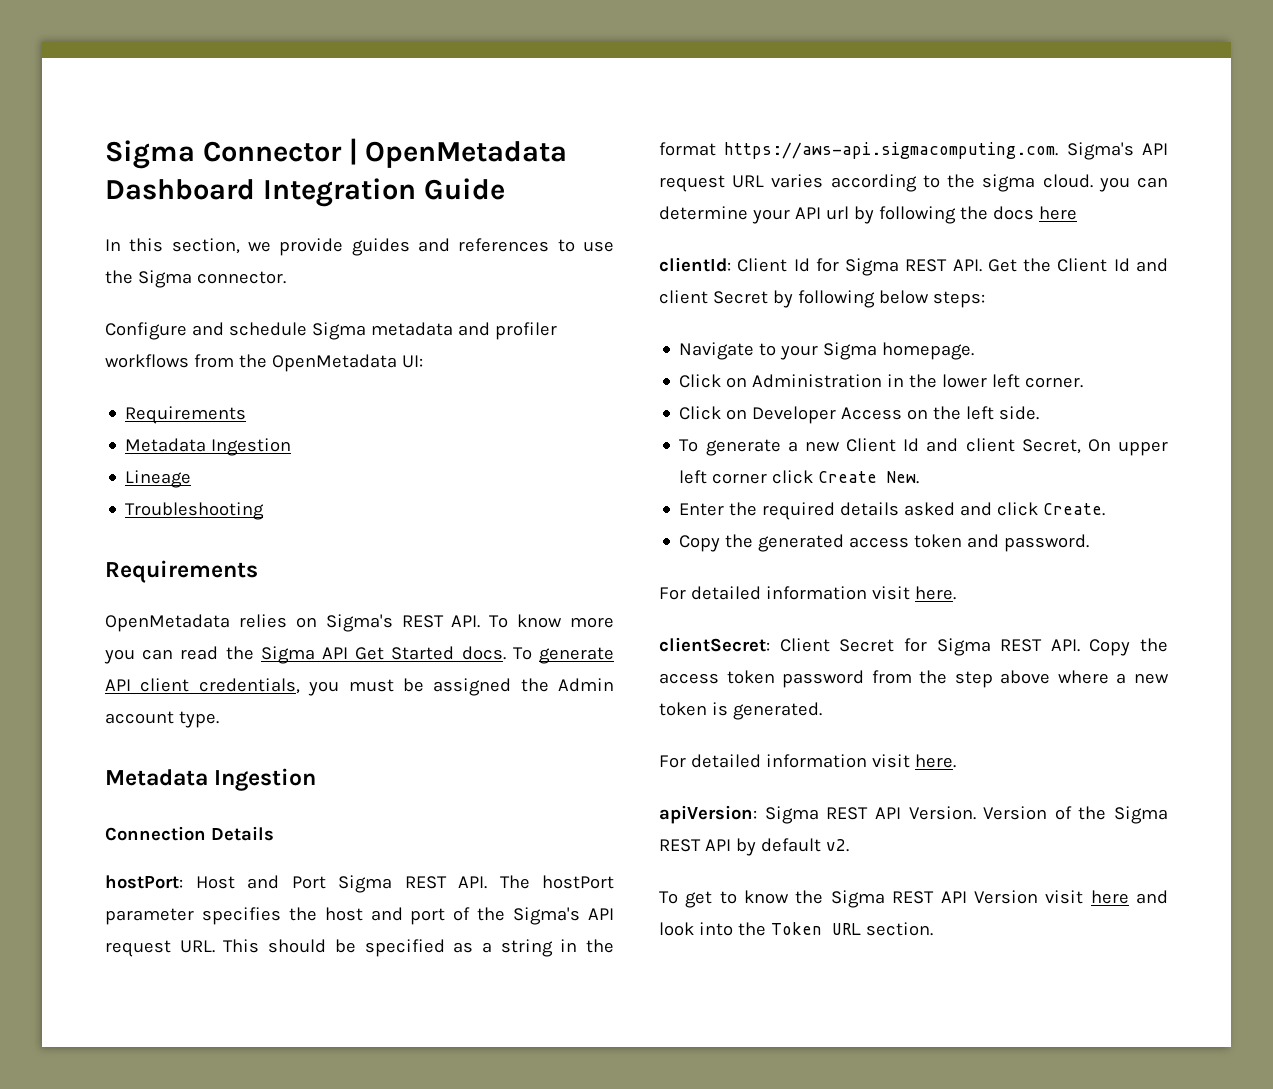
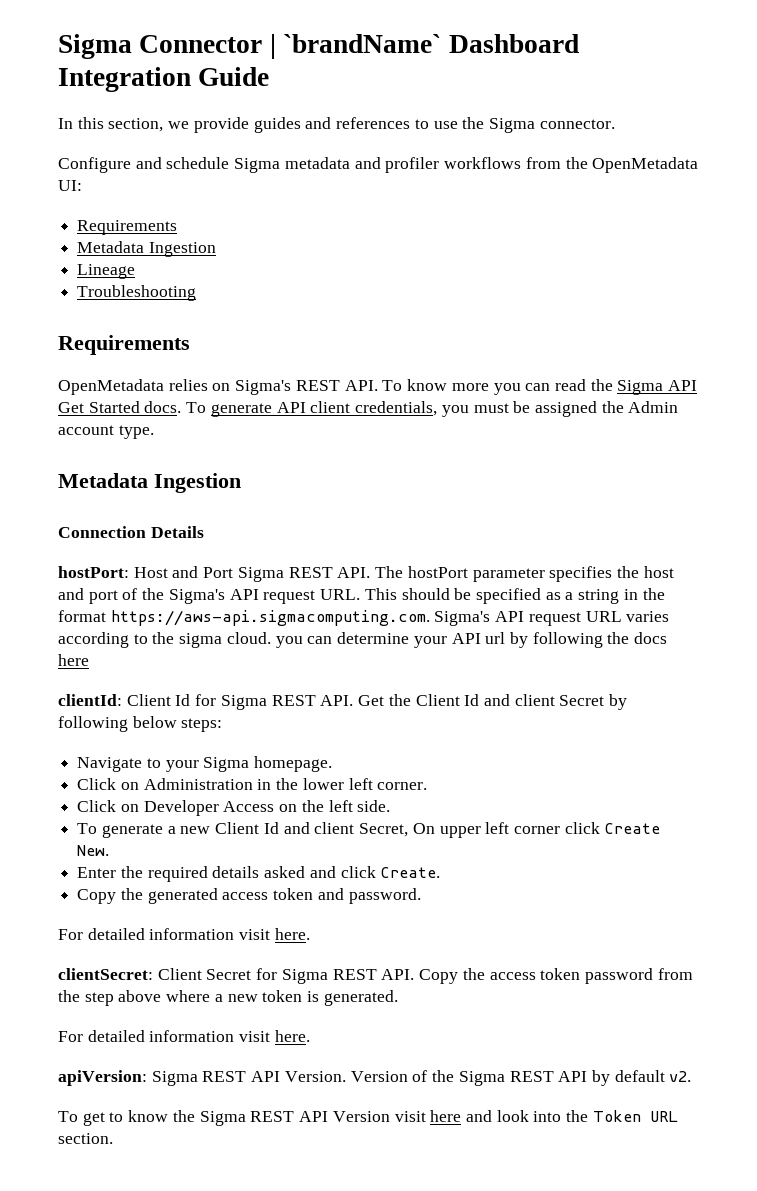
[365,141,568,168] OpenMetadata -> [283,34,442,53] `brandName`

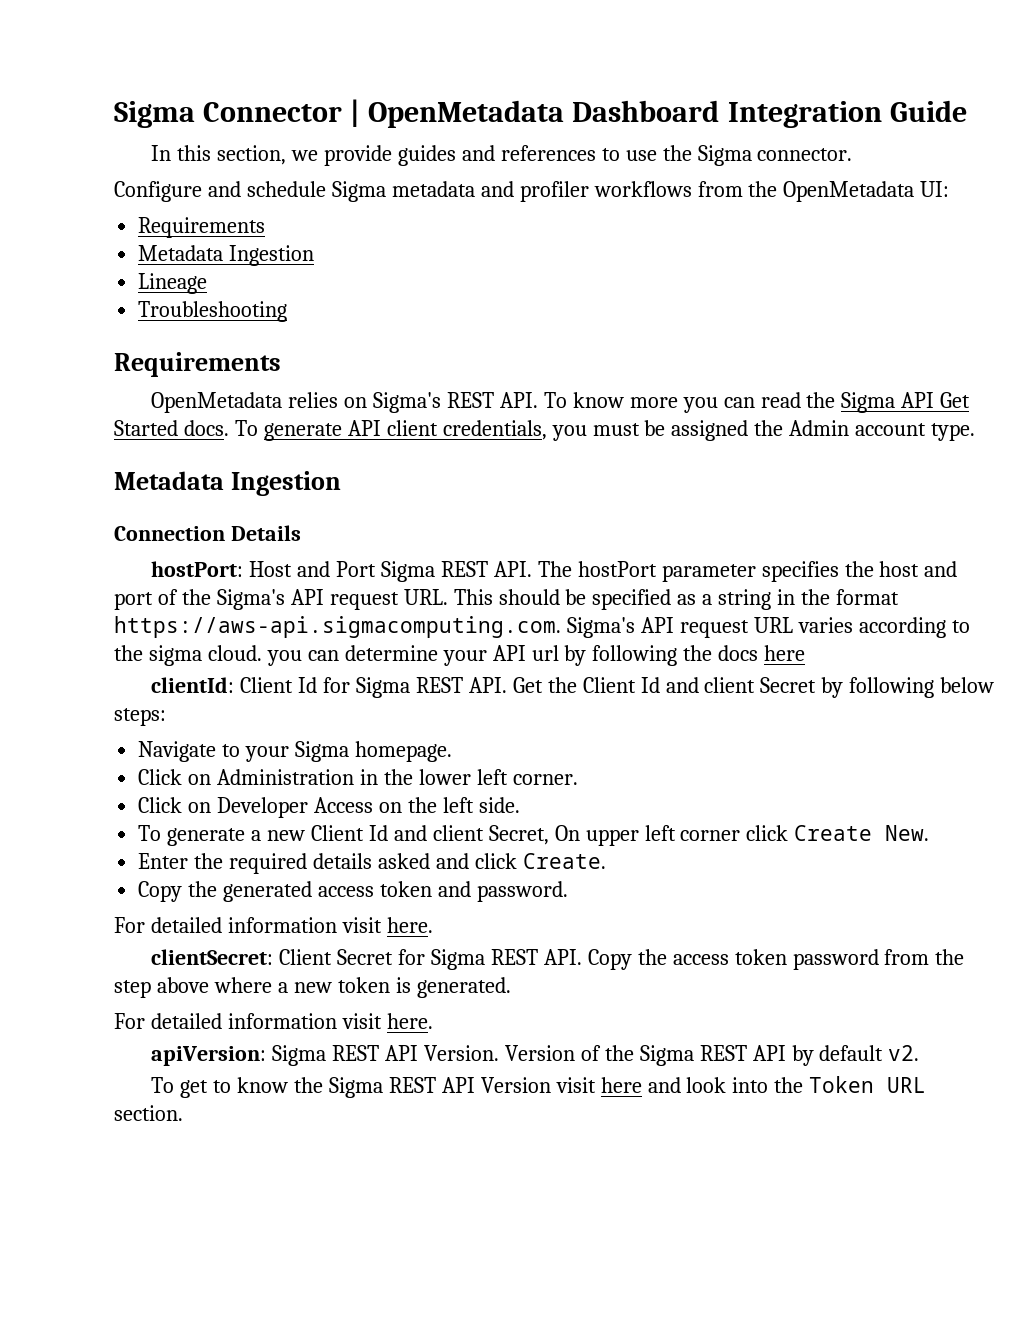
[283,34,442,53] `brandName` -> [368,100,565,128] OpenMetadata

